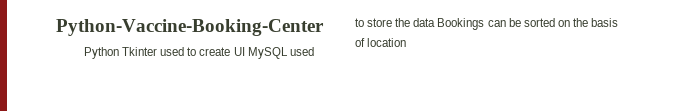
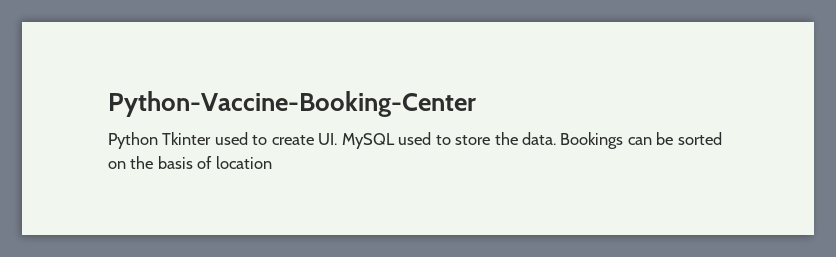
[233,47,245,56] UI -> [318,133,338,145] UI.
[413,18,436,27] data -> [522,132,557,145] data.

